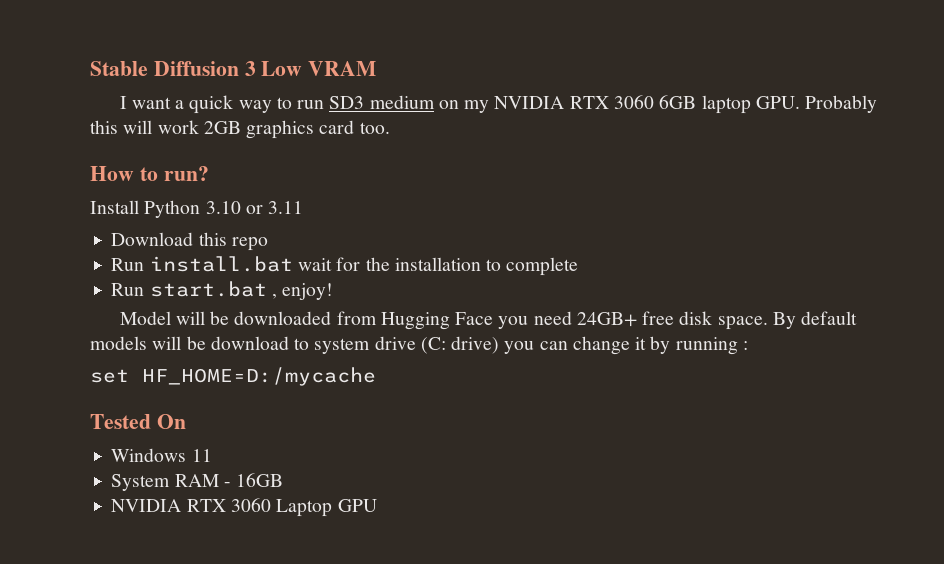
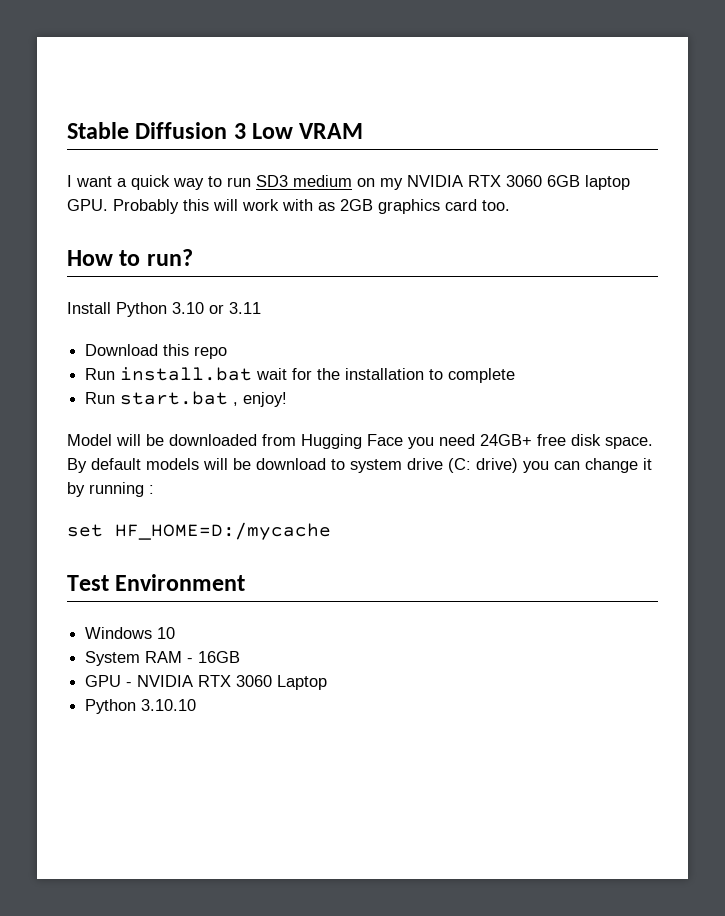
(199, 127) none -> [282,199,335,211] with as
[90,414,186,429] Tested On -> [67,574,246,591] Test Environment
[191,449,212,462] 11 -> [157,627,176,639] 10
(284, 480) none -> [85,675,133,687] GPU -
[337,499,377,512] GPU -> [85,699,197,714] // Python 3.10.10

